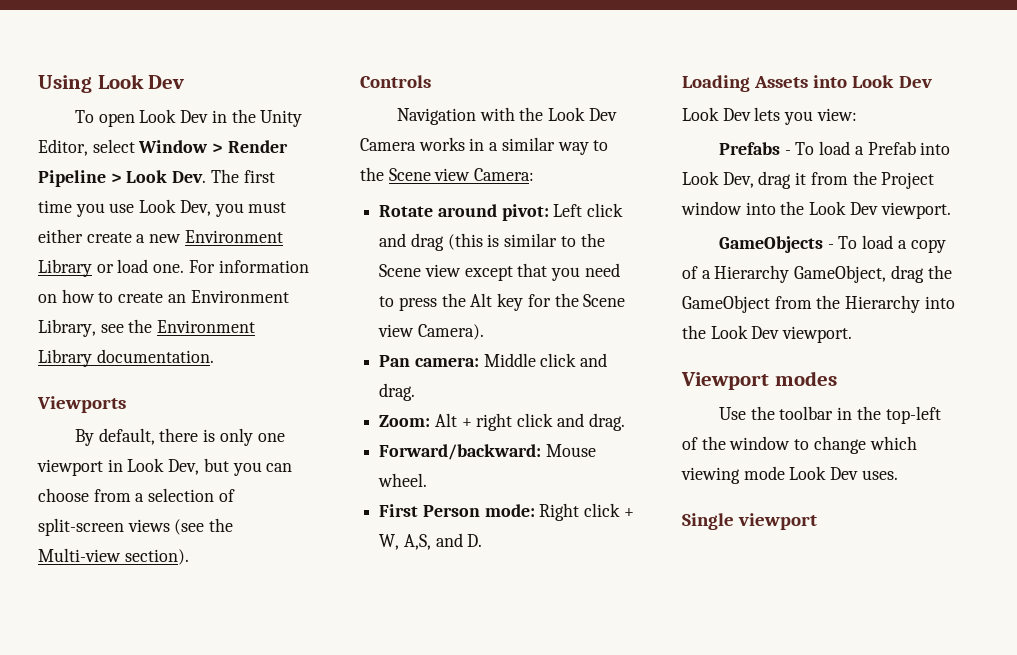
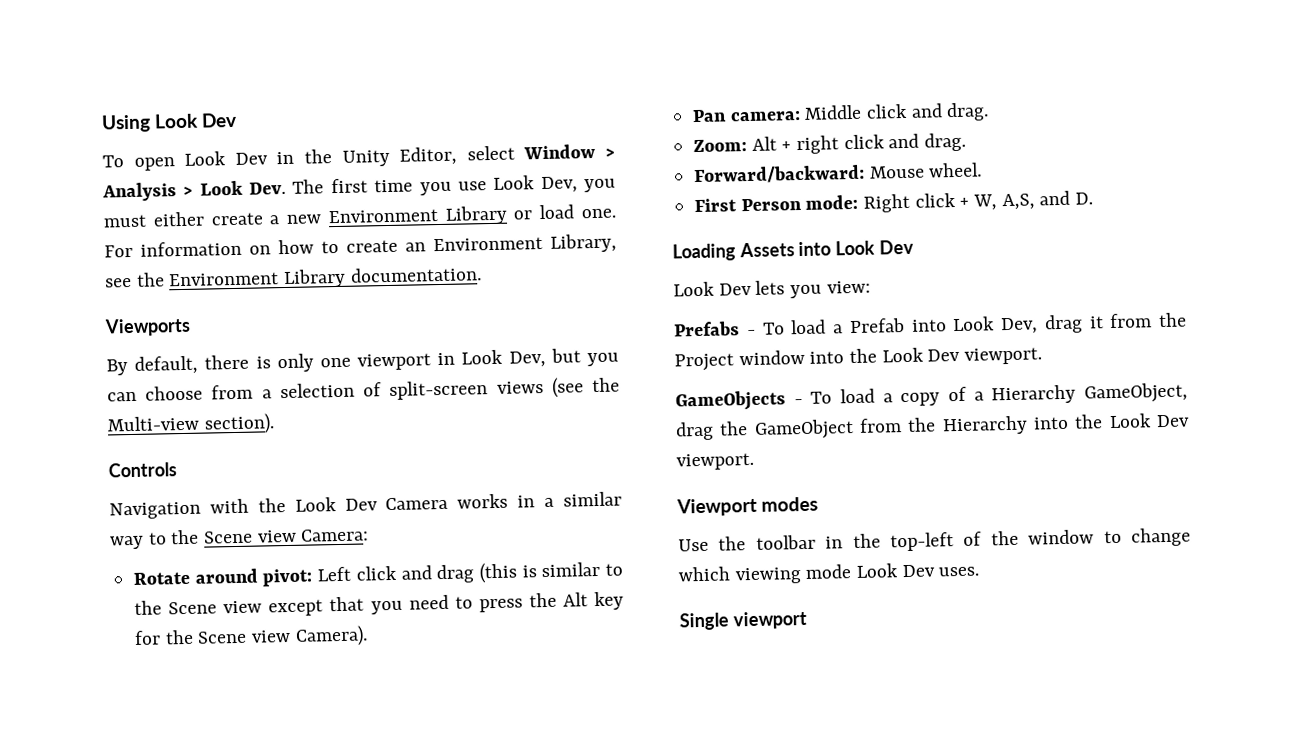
[227,140,288,153] [38,170,106,187] Render Pipeline -> [102,182,177,202] Analysis

